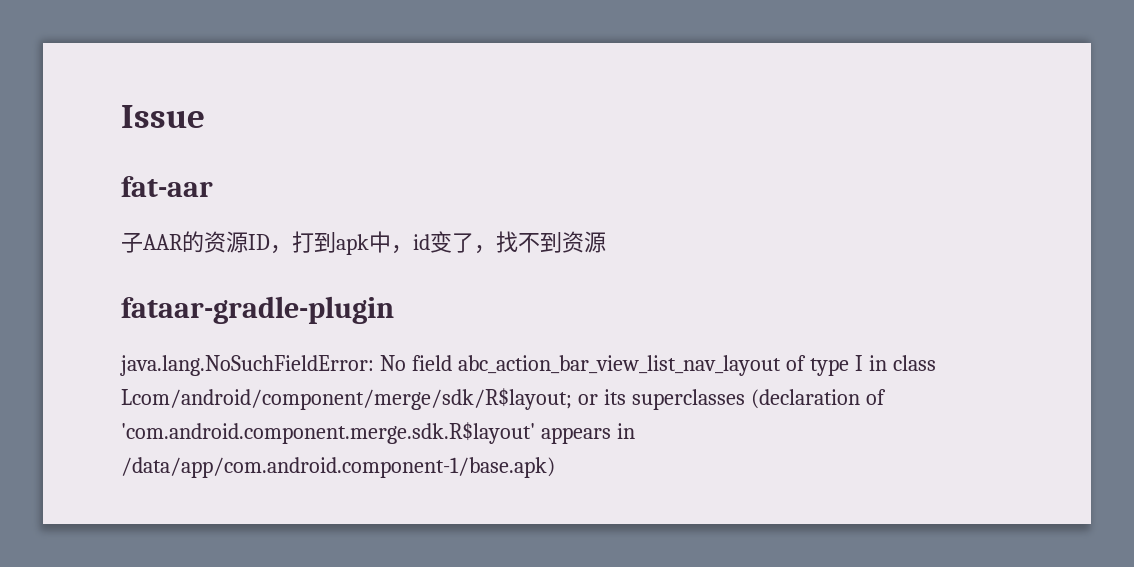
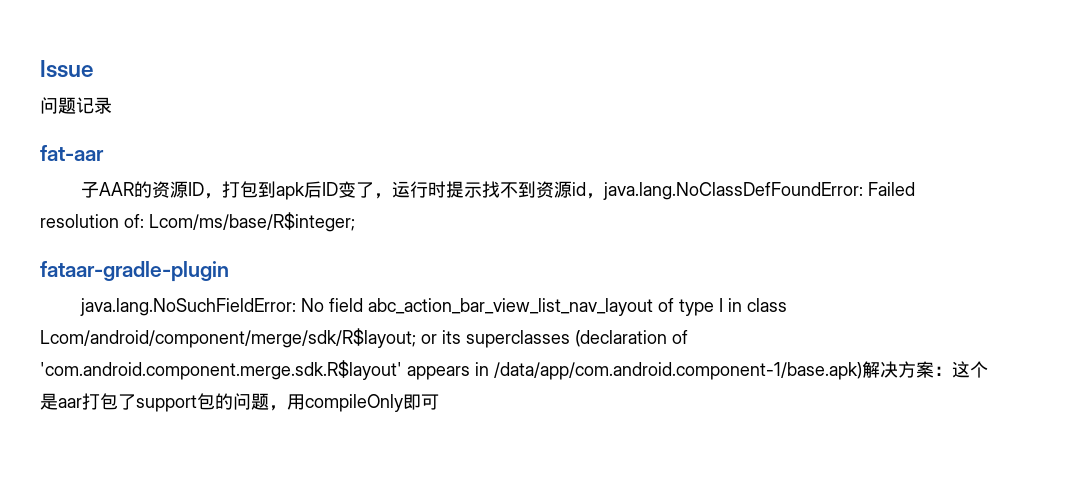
(205, 116) none -> [40,97,112,114] // 问题记录
[314,231,606,255] 到apk中，id变了，找不到资源 -> [240,181,916,200] [40,212,355,232] 包到apk后ID变了，运行时提示找不到资源id，java.lang.NoClassDefFoundError: Failed resolution of: Lcom/ms/base/R$integer;
(555, 467) none -> [862,361,988,378] [40,393,439,412] 解决方案：这个是aar打包了support包的问题，用compileOnly即可

